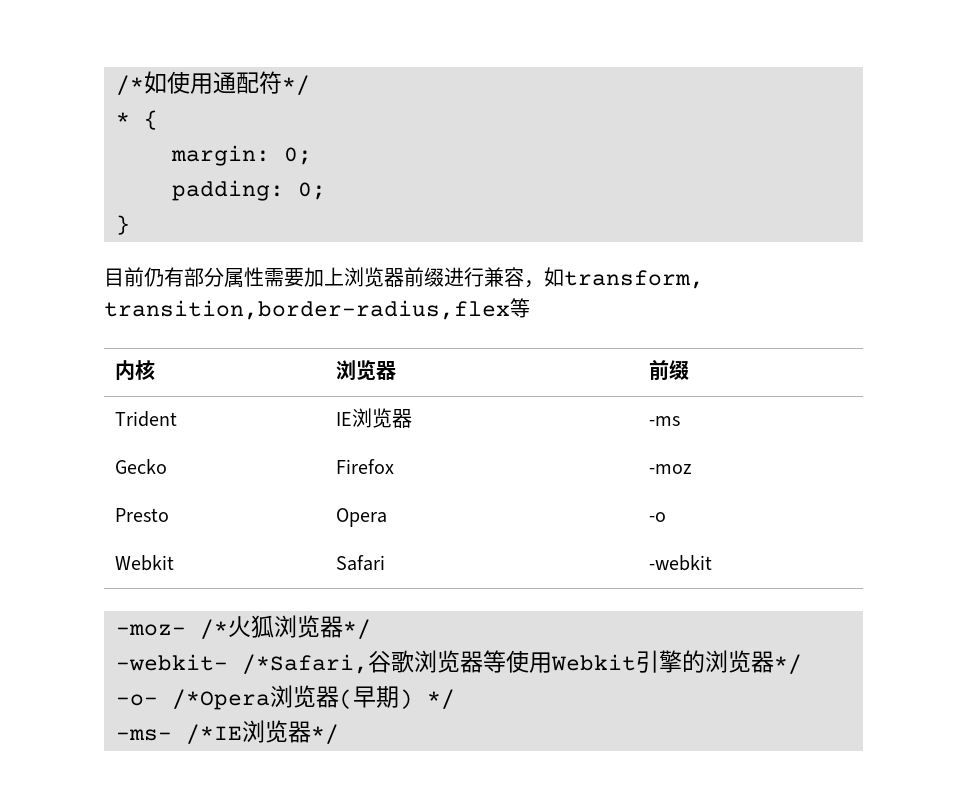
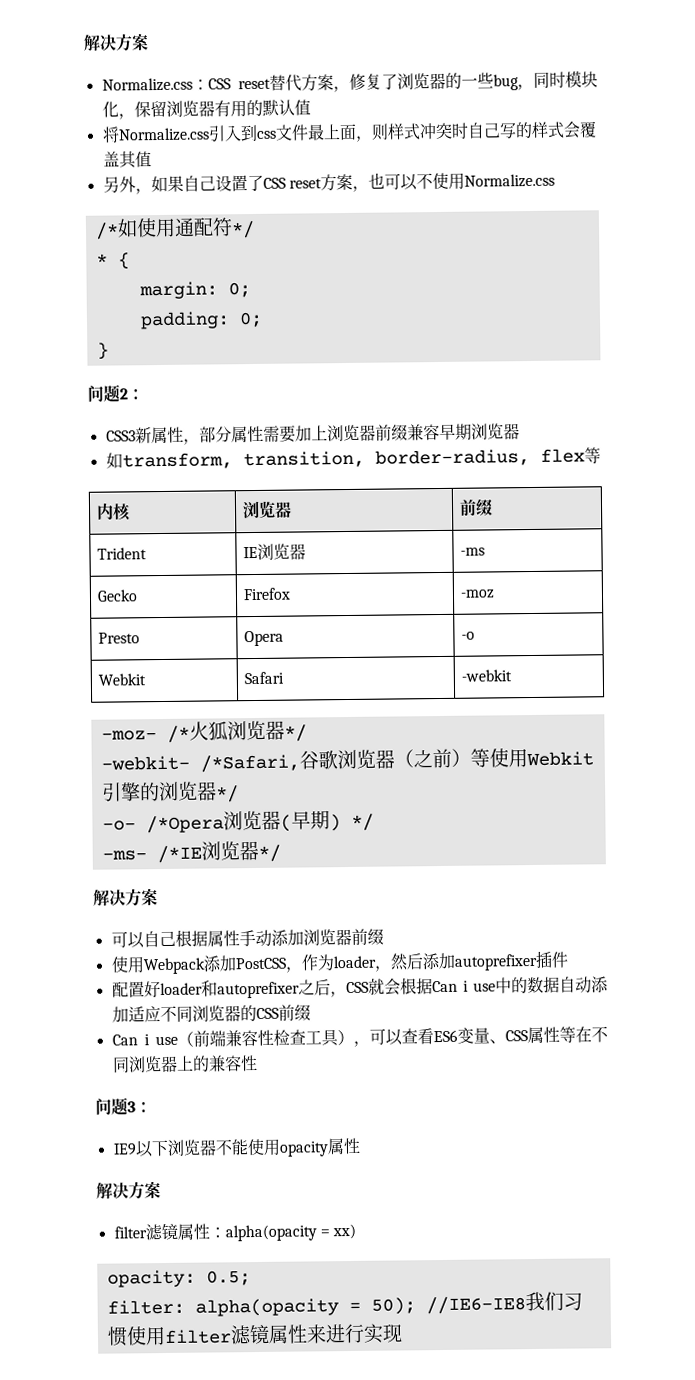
(116, 85) none -> [83,33,149,52] [101,70,598,93] [101,99,311,120] [101,121,597,143] [102,151,152,169] [102,172,555,195] 解决方案 // Normalize.css：CSS reset替代方案，修复了浏览器的一些bug，同时模块化，保留浏览器有用的默认值 // 将Normalize.css引入到css文件最上面，则样式冲突时自己写的样式会覆盖其值 // 另外，如果自己设置了CSS reset方案，也可以不使用Normalize.css //
[104,267,184,287] 目前仍有 -> [87,384,144,402] [105,426,200,445] 问题2： // CSS3新属性，
[444,267,704,289] [104,300,510,320] 进行兼容，如transform, transition,border-radius,flex -> [406,423,520,441] [105,448,585,470] 兼容早期浏览器 // 如transform, transition, border-radius, flex
(483, 662) none -> [393,748,471,769] （之前）
(339, 734) none -> [93,888,158,907] [110,928,384,949] [110,950,569,975] [111,976,609,999] [111,1004,311,1023] [111,1026,608,1047] [111,1055,258,1073] [95,1097,152,1115] [112,1137,361,1158] [96,1181,161,1200] [113,1222,357,1242] [106,1269,251,1288] [106,1291,583,1317] [106,1323,403,1347] // 解决方案 // 可以自己根据属性手动添加浏览器前缀 // 使用Webpack添加PostCSS，作为loader，然后添加autoprefixer插件 // 配置好loader和autoprefixer之后，CSS就会根据Can i use中的数据自动添加适应不同浏览器的CSS前缀 // Can i use（前端兼容性检查工具），可以查看ES6变量、CSS属性等在不同浏览器上的兼容性 // 问题3： // IE9以下浏览器不能使用opacity属性 // 解决方案 // filter滤镜属性：alpha(opacity = xx) // opacity: 0.5; // filter: alpha(opacity = 50); //IE6-IE8我们习惯使用filter滤镜属性来进行实现

